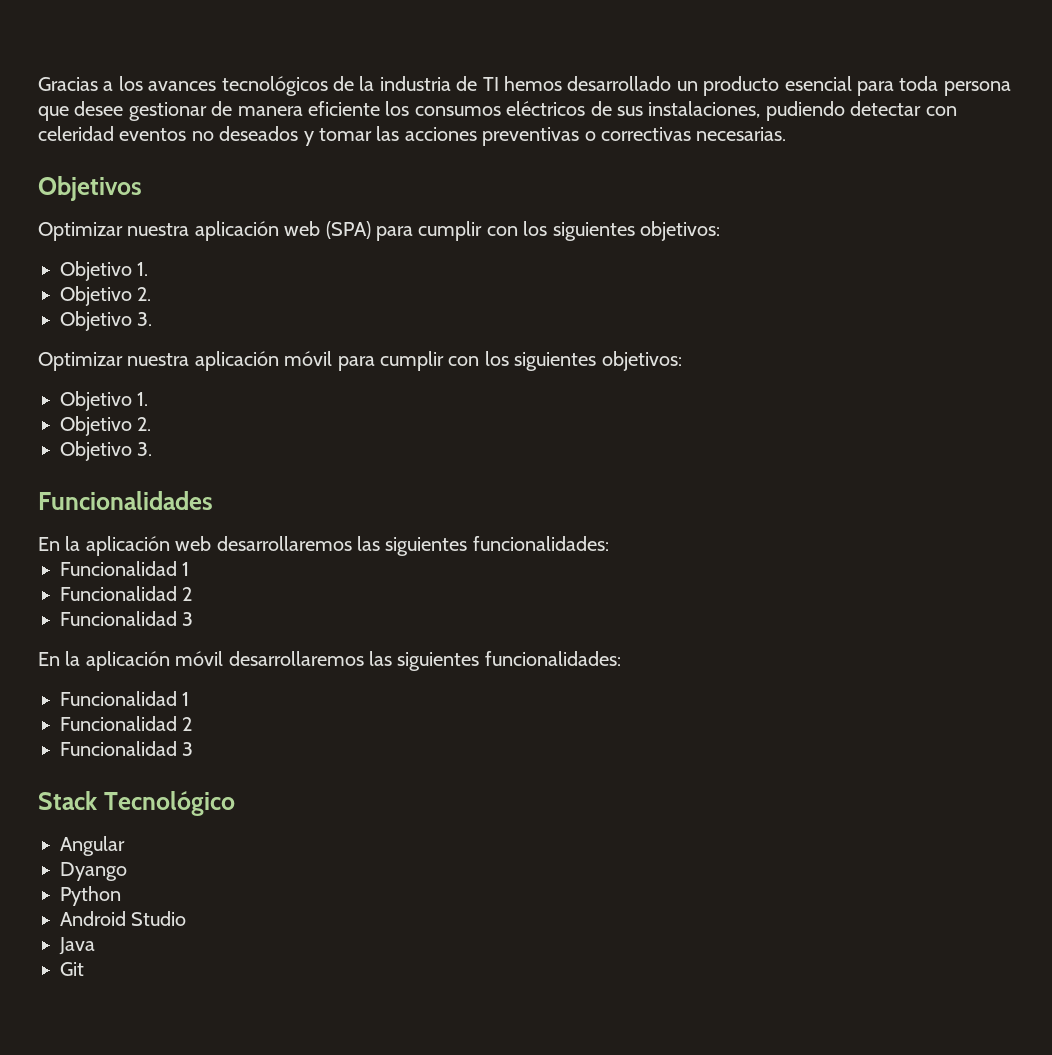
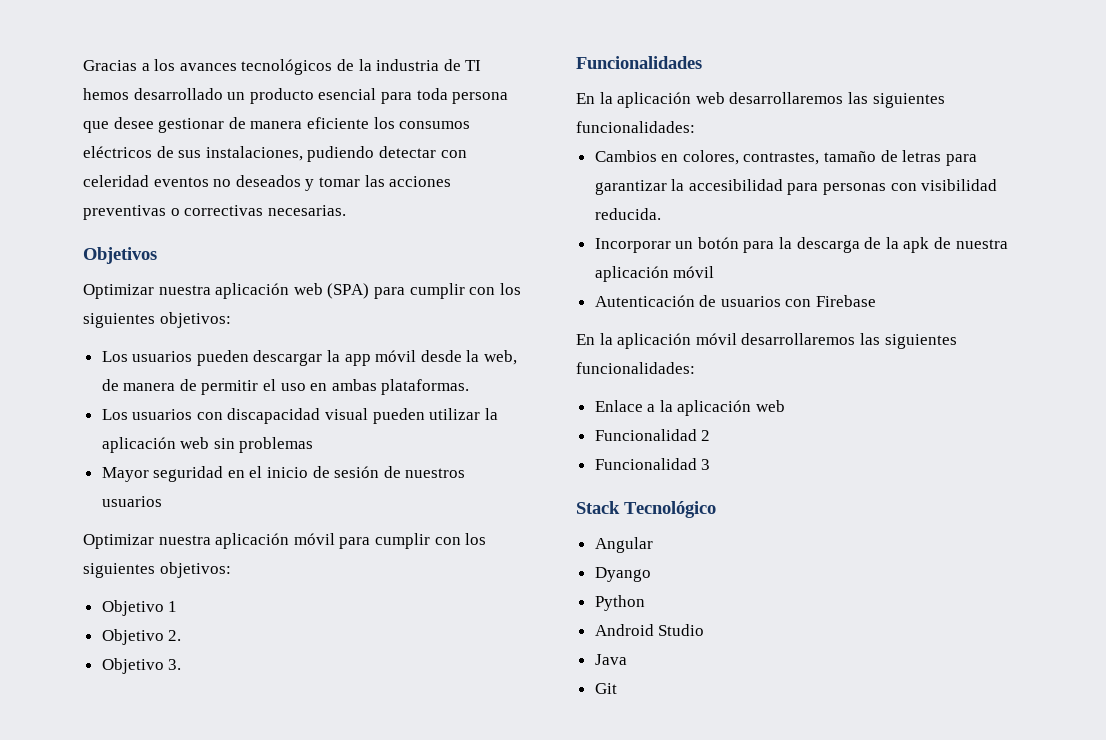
[60,261,149,281] [60,286,152,306] [60,311,153,331] Objetivo 1. // Objetivo 2. // Objetivo 3. -> [101,350,518,366] [101,379,470,395] [101,408,498,424] [101,437,314,453] [101,466,466,482] [101,496,162,507] Los usuarios pueden descargar la app móvil desde la web, de manera de permitir el uso en ambas plataformas. // Los usuarios con discapacidad visual pueden utilizar la aplicación web sin problemas // Mayor seguridad en el inicio de sesión de nuestros usuarios
[137,392,149,406] 1. -> [168,601,178,612] 1
[60,561,190,576] [60,586,193,601] [60,611,194,626] Funcionalidad 1 // Funcionalidad 2 // Funcionalidad 3 -> [594,150,977,166] [594,179,998,195] [594,208,661,220] [594,237,1008,253] [594,266,715,282] [594,295,877,307] Cambios en colores, contrastes, tamaño de letras para garantizar la accesibilidad para personas con visibilidad reducida. // Incorporar un botón para la descarga de la apk de nuestra aplicación móvil // Autenticación de usuarios con Firebase
[60,691,190,706] Funcionalidad 1 -> [594,400,786,416] Enlace a la aplicación web

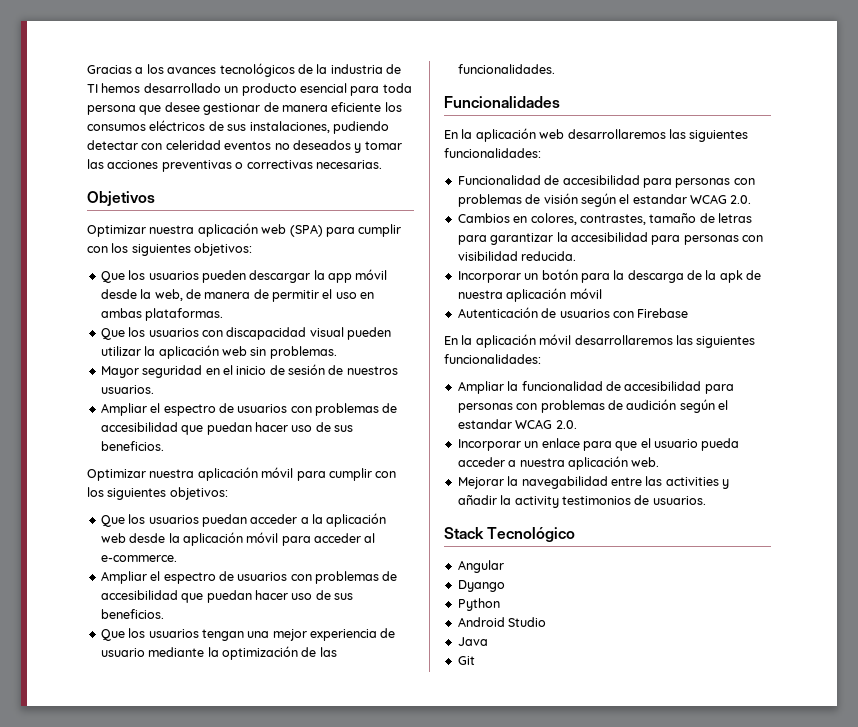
[101,351,128,362] Los -> [100,270,146,283] Que los
[101,409,128,420] Los -> [100,327,146,340] Que los
[239,437,314,453] problemas -> [269,346,337,359] problemas.
[101,496,162,507] usuarios -> [100,385,154,394] [100,403,398,416] [100,422,353,435] [100,441,164,451] usuarios. // Ampliar el espectro de usuarios con problemas de accesibilidad que puedan hacer uso de sus beneficios.
[101,600,178,616] [101,629,182,645] [101,658,182,674] Objetivo 1 // Objetivo 2. // Objetivo 3. -> [100,513,387,527] [100,532,376,546] [100,555,177,562] [100,571,398,584] [100,590,353,603] [100,609,164,619] [100,628,396,641] [100,646,337,660] [457,64,555,74] Que los usuarios puedan acceder a la aplicación web desde la aplicación móvil para acceder al e-commerce. // Ampliar el espectro de usuarios con problemas de accesibilidad que puedan hacer uso de sus beneficios. // Que los usuarios tengan una mejor experiencia de usuario mediante la optimización de las funcionalidades.
(695, 127) none -> [457,175,755,188] [457,193,752,207] // Funcionalidad de accesibilidad para personas con problemas de visión según el estandar WCAG 2.0.
[594,400,786,416] [594,429,711,441] [594,458,711,470] Enlace a la aplicación web // Funcionalidad 2 // Funcionalidad 3 -> [457,381,734,394] [457,399,728,413] [457,419,577,429] [457,438,740,451] [457,456,660,470] [457,476,729,489] [457,495,706,508] Ampliar la funcionalidad de accesibilidad para personas con problemas de audición según el estandar WCAG 2.0. // Incorporar un enlace para que el usuario pueda acceder a nuestra aplicación web. // Mejorar la navegabilidad entre las activities y añadir la activity testimonios de usuarios.

